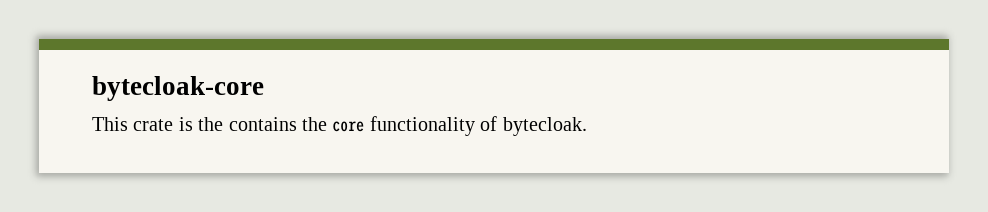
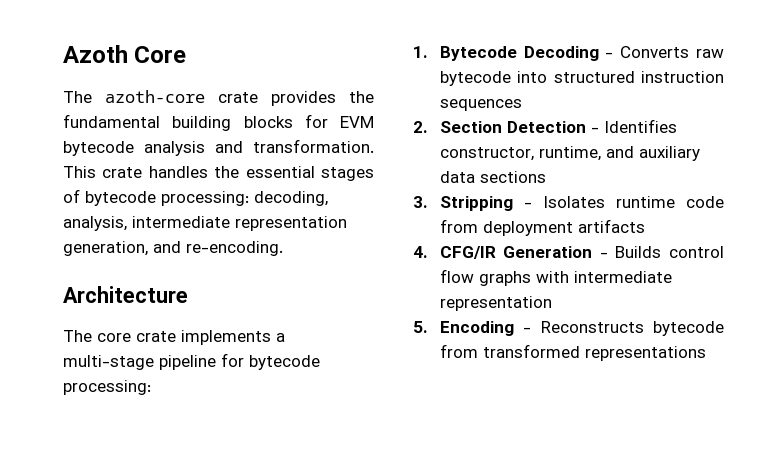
[92,76,264,101] [92,116,587,136] bytecloak-core // This crate is the contains the core functionality of bytecloak. -> [63,45,187,63] [63,90,374,106] [63,114,374,131] [63,139,374,156] [63,166,374,181] [63,189,328,206] [63,216,347,231] [63,241,283,256] [63,286,188,303] [63,330,285,345] [63,353,320,370] [63,380,151,395] [413,46,724,61] [439,71,724,86] [439,99,522,111] [413,119,677,133] [439,146,700,161] [439,171,546,183] [413,196,724,211] [439,219,645,236] [413,246,724,259] [439,269,672,286] [439,296,552,311] [413,321,724,336] [439,344,706,361] Azoth Core // The azoth-core crate provides the fundamental building blocks for EVM bytecode analysis and transformation. This crate handles the essential stages of bytecode processing: decoding, analysis, intermediate representation generation, and re-encoding. // Architecture // The core crate implements a multi-stage pipeline for bytecode processing: // 1. Bytecode Decoding - Converts raw bytecode into structured instruction sequences // 2. Section Detection - Identifies constructor, runtime, and auxiliary data sections // 3. Stripping - Isolates runtime code from deployment artifacts // 4. CFG/IR Generation - Builds control flow graphs with intermediate representation // 5. Encoding - Reconstructs bytecode from transformed representations

